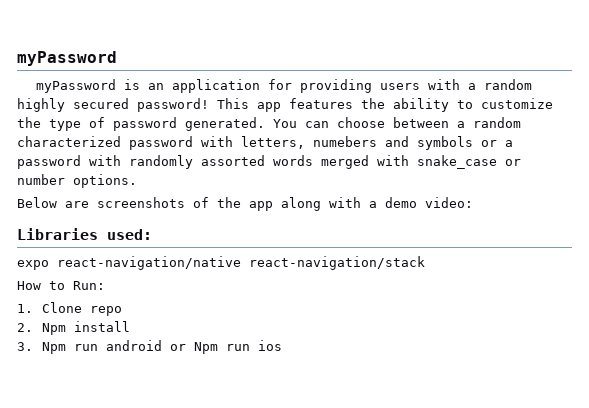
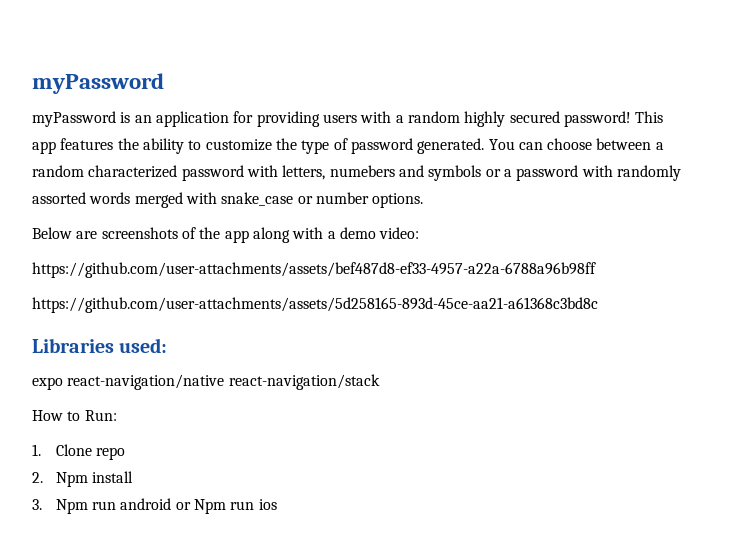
(473, 202) none -> [32,262,596,278] [32,297,598,313] // https://github.com/user-attachments/assets/bef487d8-ef33-4957-a22a-6788a96b98ff // https://github.com/user-attachments/assets/5d258165-893d-45ce-aa21-a61368c3bd8c

